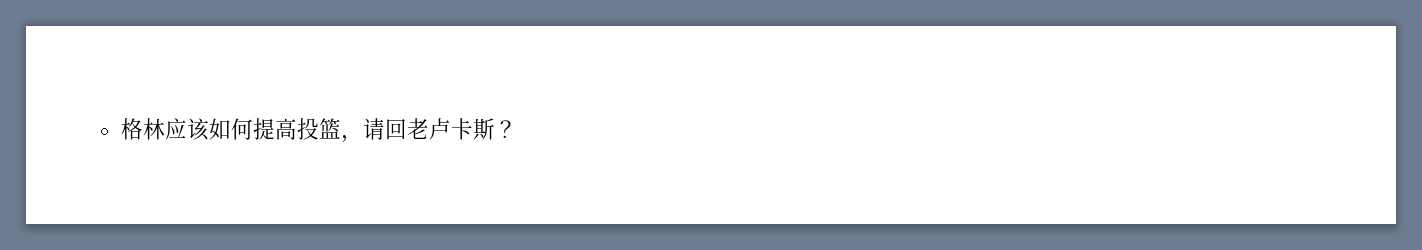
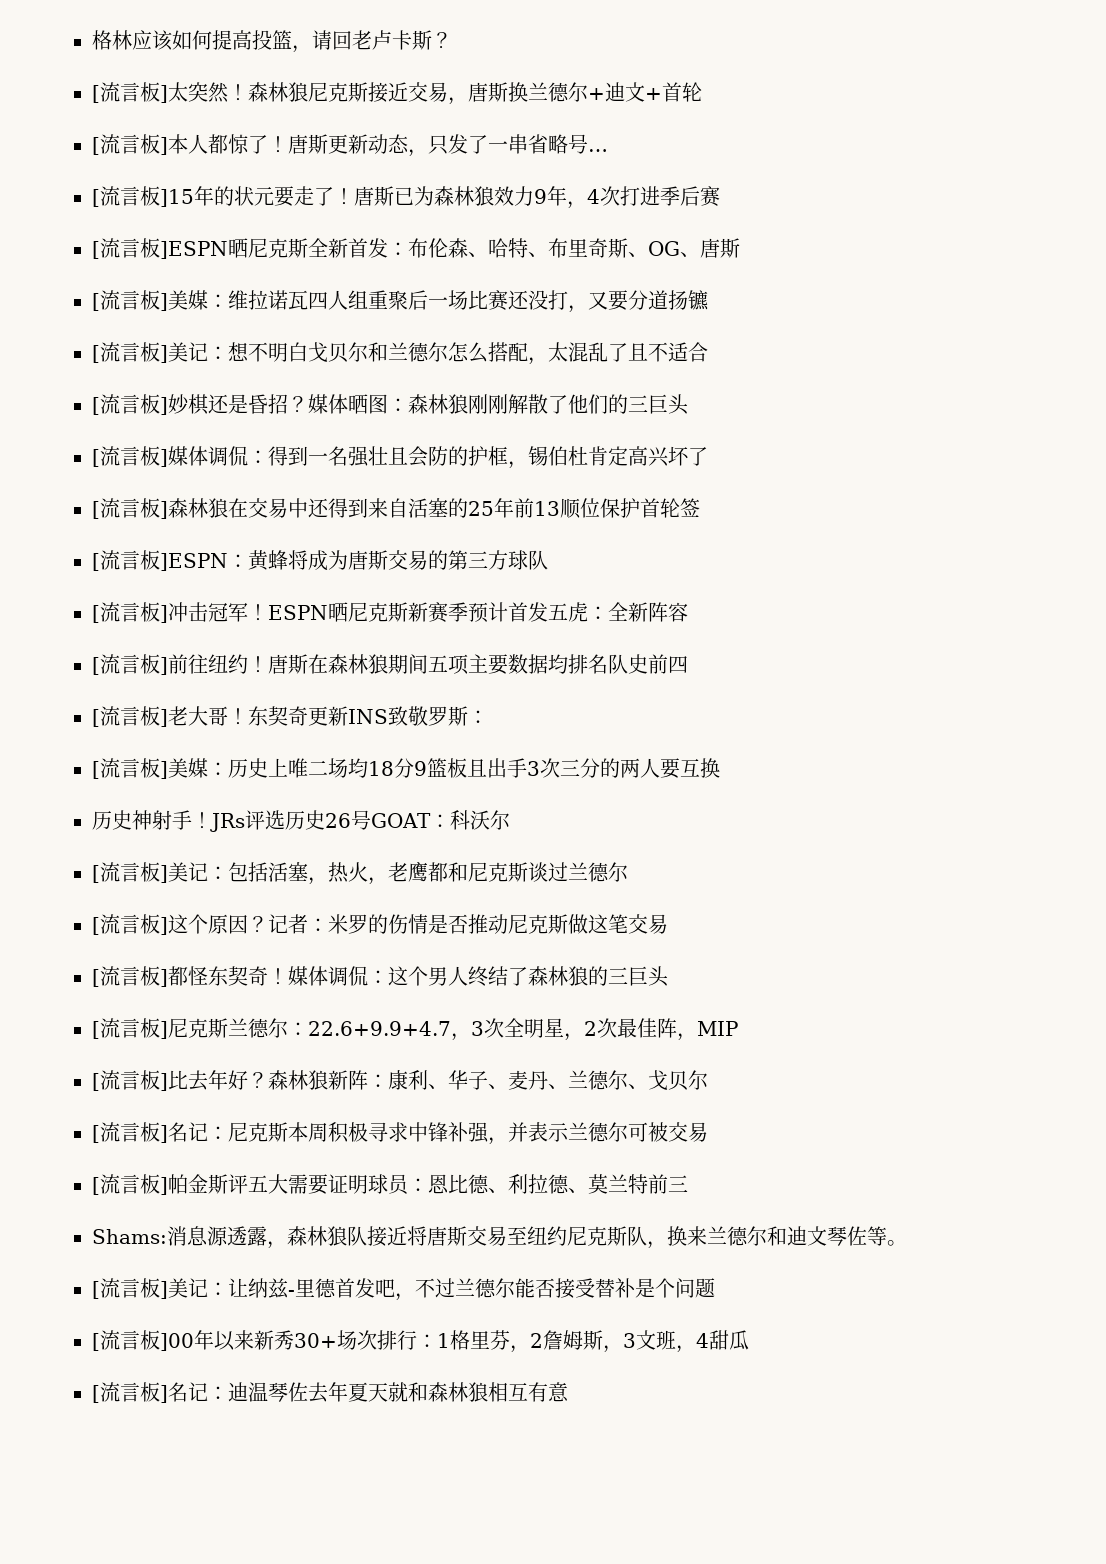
(517, 129) none -> [92,82,702,105] [92,134,608,157] [92,186,720,209] [92,238,740,259] [92,290,709,313] [92,342,708,365] [92,394,689,415] [92,446,708,469] [92,498,700,519] [92,550,548,571] [92,602,688,623] [92,654,688,675] [92,706,488,727] [92,758,720,779] [92,810,510,832] [92,862,628,885] [92,914,668,935] [92,966,669,987] [92,1018,738,1041] [92,1070,708,1091] [92,1122,708,1145] [92,1174,688,1195] [92,1226,907,1249] [92,1278,715,1301] [92,1330,749,1353] [92,1382,569,1403] // [流言板]太突然！森林狼尼克斯接近交易，唐斯换兰德尔+迪文+首轮 // [流言板]本人都惊了！唐斯更新动态，只发了一串省略号… // [流言板]15年的状元要走了！唐斯已为森林狼效力9年，4次打进季后赛 // [流言板]ESPN晒尼克斯全新首发：布伦森、哈特、布里奇斯、OG、唐斯 // [流言板]美媒：维拉诺瓦四人组重聚后一场比赛还没打，又要分道扬镳 // [流言板]美记：想不明白戈贝尔和兰德尔怎么搭配，太混乱了且不适合 // [流言板]妙棋还是昏招？媒体晒图：森林狼刚刚解散了他们的三巨头 // [流言板]媒体调侃：得到一名强壮且会防的护框，锡伯杜肯定高兴坏了 // [流言板]森林狼在交易中还得到来自活塞的25年前13顺位保护首轮签 // [流言板]ESPN：黄蜂将成为唐斯交易的第三方球队 // [流言板]冲击冠军！ESPN晒尼克斯新赛季预计首发五虎：全新阵容 // [流言板]前往纽约！唐斯在森林狼期间五项主要数据均排名队史前四 // [流言板]老大哥！东契奇更新INS致敬罗斯： // [流言板]美媒：历史上唯二场均18分9篮板且出手3次三分的两人要互换 // 历史神射手！JRs评选历史26号GOAT：科沃尔 // [流言板]美记：包括活塞，热火，老鹰都和尼克斯谈过兰德尔 // [流言板]这个原因？记者：米罗的伤情是否推动尼克斯做这笔交易 // [流言板]都怪东契奇！媒体调侃：这个男人终结了森林狼的三巨头 // [流言板]尼克斯兰德尔：22.6+9.9+4.7，3次全明星，2次最佳阵，MIP // [流言板]比去年好？森林狼新阵：康利、华子、麦丹、兰德尔、戈贝尔 // [流言板]名记：尼克斯本周积极寻求中锋补强，并表示兰德尔可被交易 // [流言板]帕金斯评五大需要证明球员：恩比德、利拉德、莫兰特前三 // Shams:消息源透露，森林狼队接近将唐斯交易至纽约尼克斯队，换来兰德尔和迪文琴佐等。 // [流言板]美记：让纳兹-里德首发吧，不过兰德尔能否接受替补是个问题 // [流言板]00年以来新秀30+场次排行：1格里芬，2詹姆斯，3文班，4甜瓜 // [流言板]名记：迪温琴佐去年夏天就和森林狼相互有意

